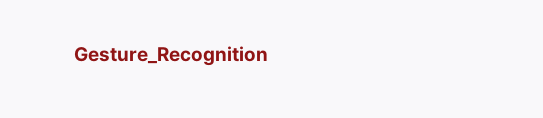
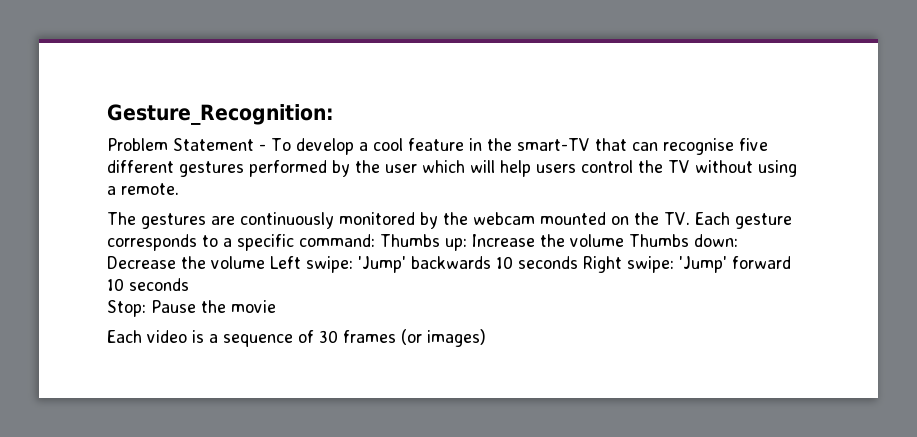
[74,46,268,66] Gesture_Recognition -> [107,104,334,125] [107,138,768,155] [107,160,797,177] [107,183,179,195] [107,212,792,229] [107,234,738,251] [107,256,791,273] [107,278,189,291] [107,300,276,317] [107,329,486,347] Gesture_Recognition: // Problem Statement - To develop a cool feature in the smart-TV that can recognise five different gestures performed by the user which will help users control the TV without using a remote. // The gestures are continuously monitored by the webcam mounted on the TV. Each gesture corresponds to a specific command: Thumbs up: Increase the volume Thumbs down: Decrease the volume Left swipe: 'Jump' backwards 10 seconds Right swipe: 'Jump' forward 10 seconds // Stop: Pause the movie // Each video is a sequence of 30 frames (or images)

